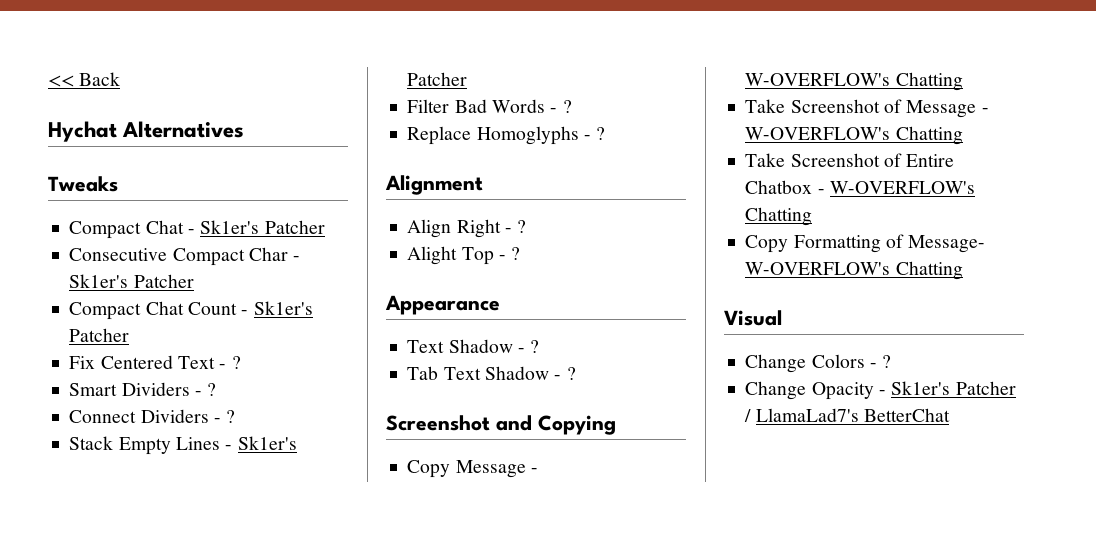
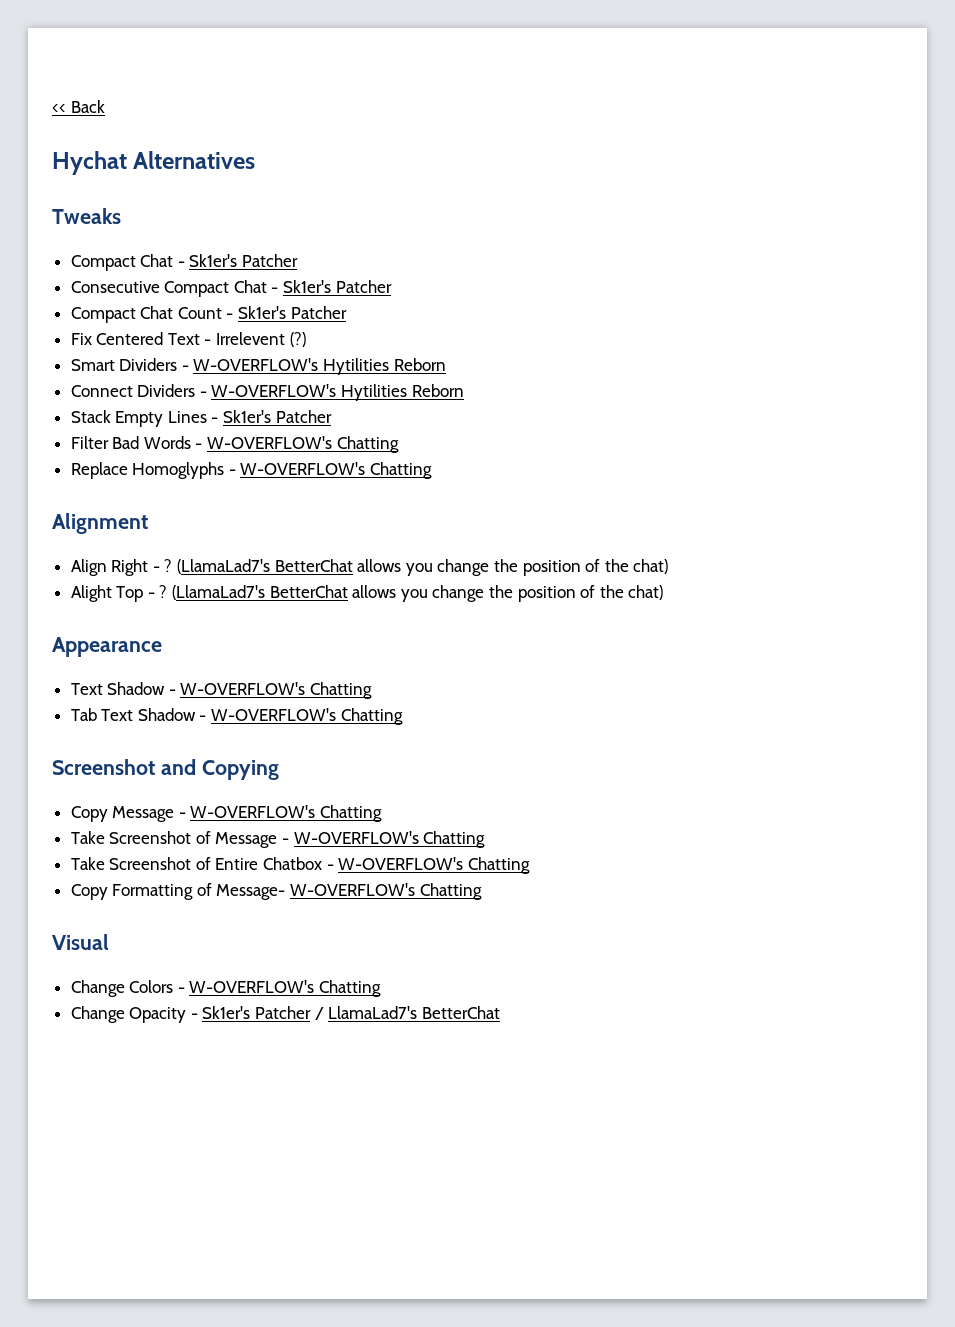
[248,247,288,261] Char -> [233,280,267,293] Chat
[231,356,241,369] ? -> [216,332,306,347] Irrelevent (?)
[207,383,217,396] ? -> [193,358,446,375] W-OVERFLOW's Hytilities Reborn
[226,410,236,423] ? -> [211,384,464,401] W-OVERFLOW's Hytilities Reborn
[562,100,572,113] ? -> [207,436,399,453] W-OVERFLOW's Chatting
[596,127,606,140] ? -> [240,462,433,479] W-OVERFLOW's Chatting
[407,246,521,265] // Alight Top - ? -> [177,559,669,576] [70,585,664,602] (LlamaLad7's BetterChat allows you change the position of the chat) // Alight Top - ? (LlamaLad7's BetterChat allows you change the position of the chat)
[530,340,540,353] ? -> [180,682,373,699] W-OVERFLOW's Chatting
[566,367,576,380] ? -> [211,708,403,725] W-OVERFLOW's Chatting
[882,355,892,368] ? -> [189,980,382,997] W-OVERFLOW's Chatting

